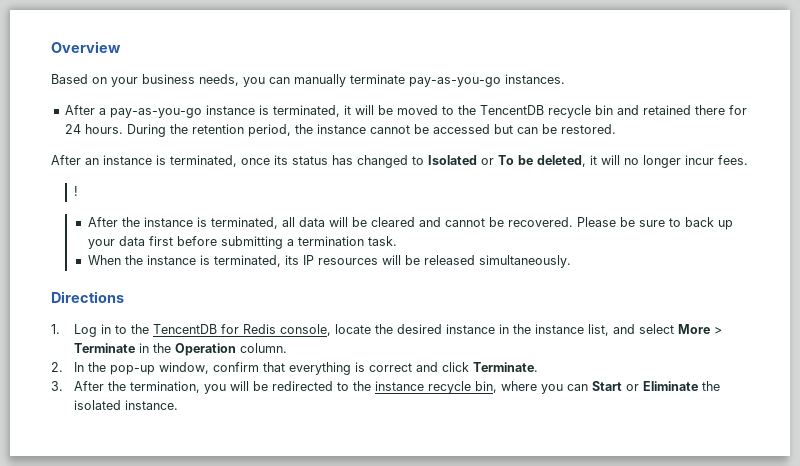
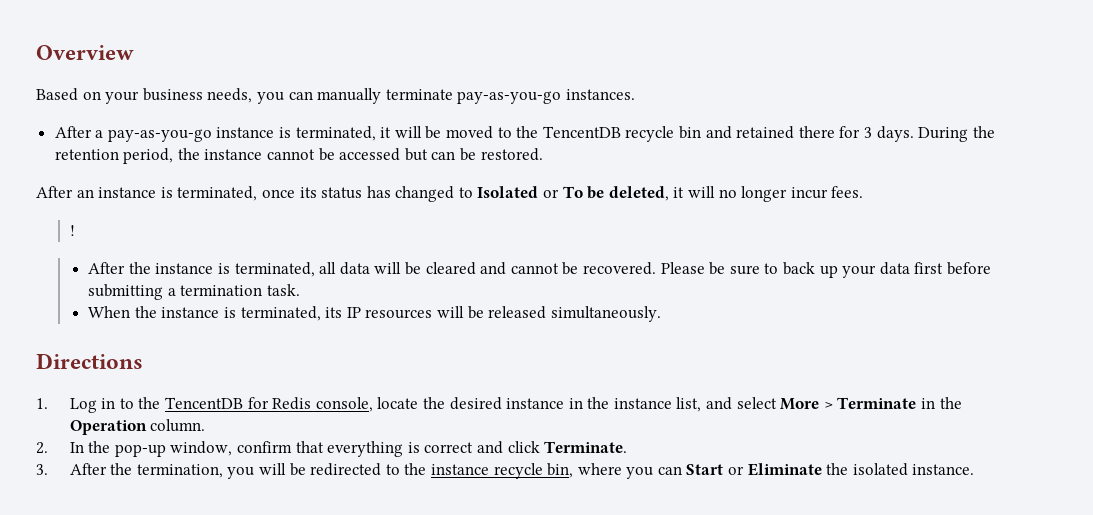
[64,124,123,134] 24 hours. -> [863,126,914,142] 3 days.

